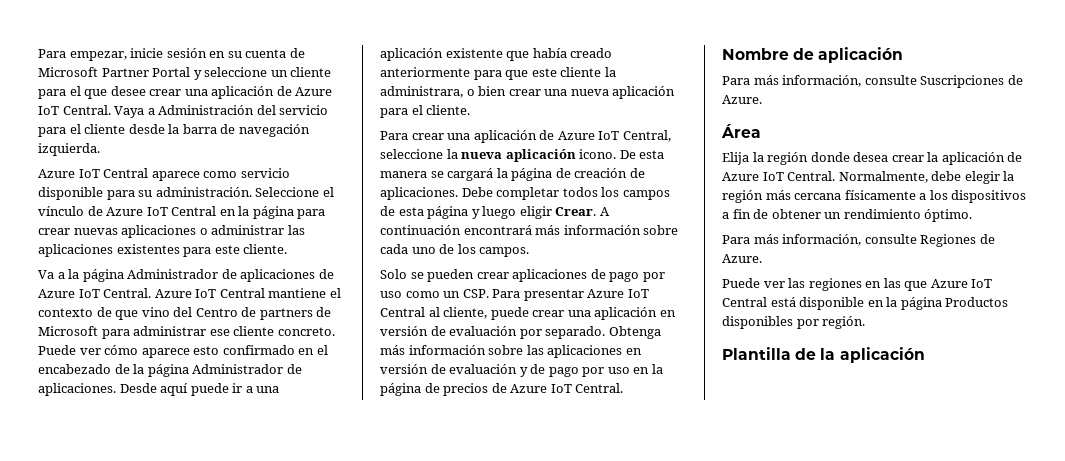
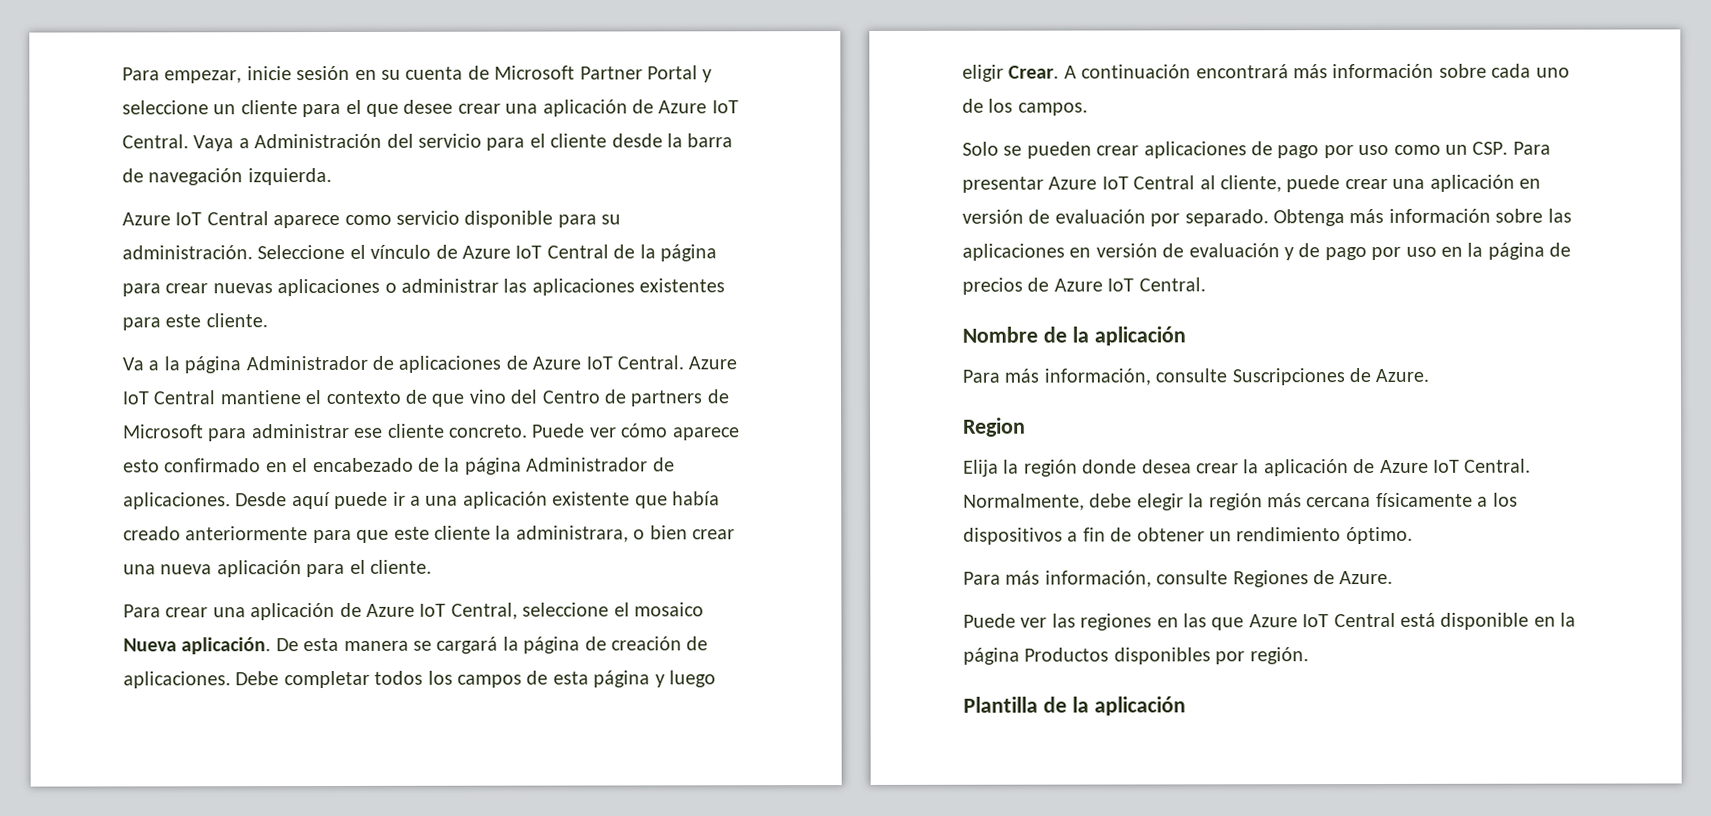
[219,209,236,216] en -> [613,244,636,259] de
[446,149,617,162] la nueva aplicación icono. -> [613,602,704,617] [123,637,272,655] el mosaico Nueva aplicación.
(815, 54) none -> [1071,326,1089,343] la
[721,124,761,138] Área -> [963,417,1026,437] Region

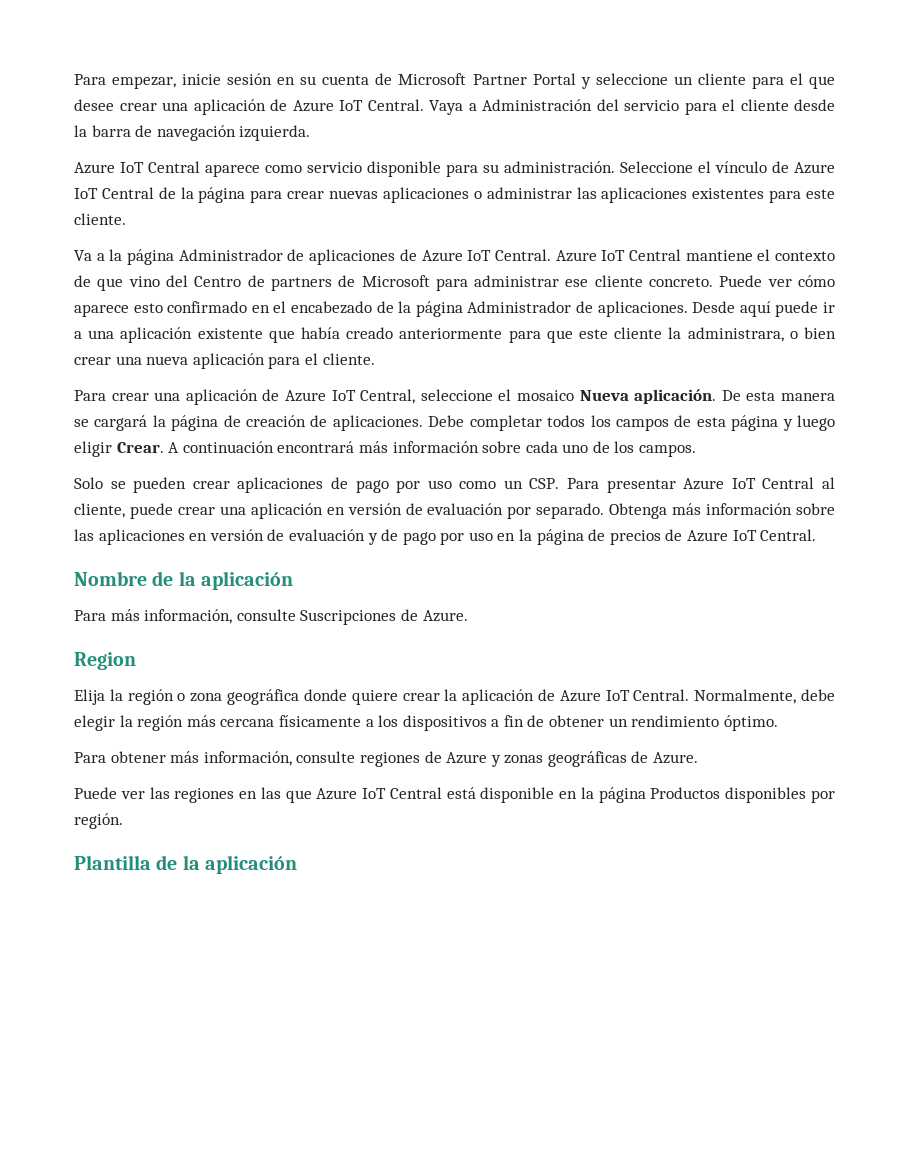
[1082,459,1192,474] donde desea -> [177,689,398,705] o zona geográfica donde quiere
[1005,570,1309,588] más información, consulte Regiones -> [110,751,627,767] obtener más información, consulte regiones de Azure y zonas geográficas

